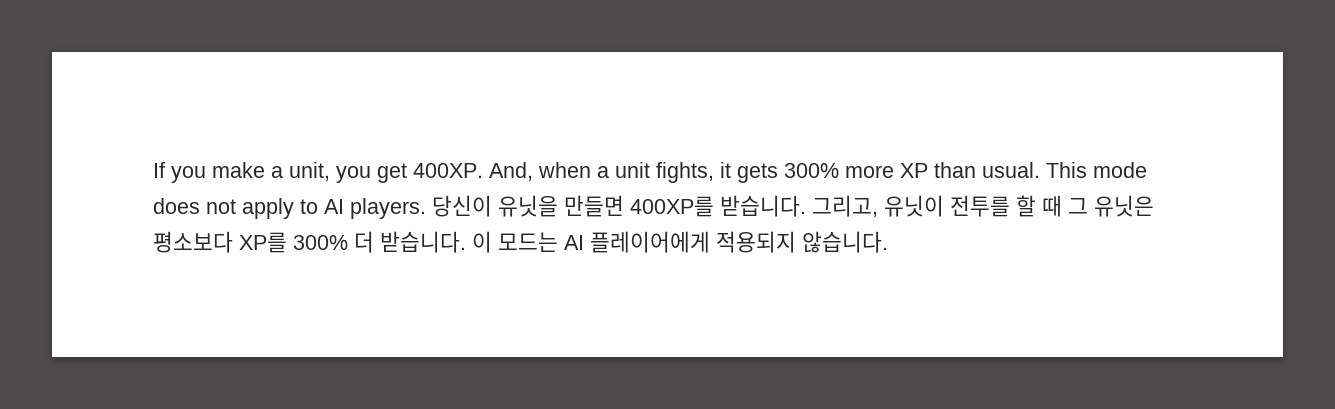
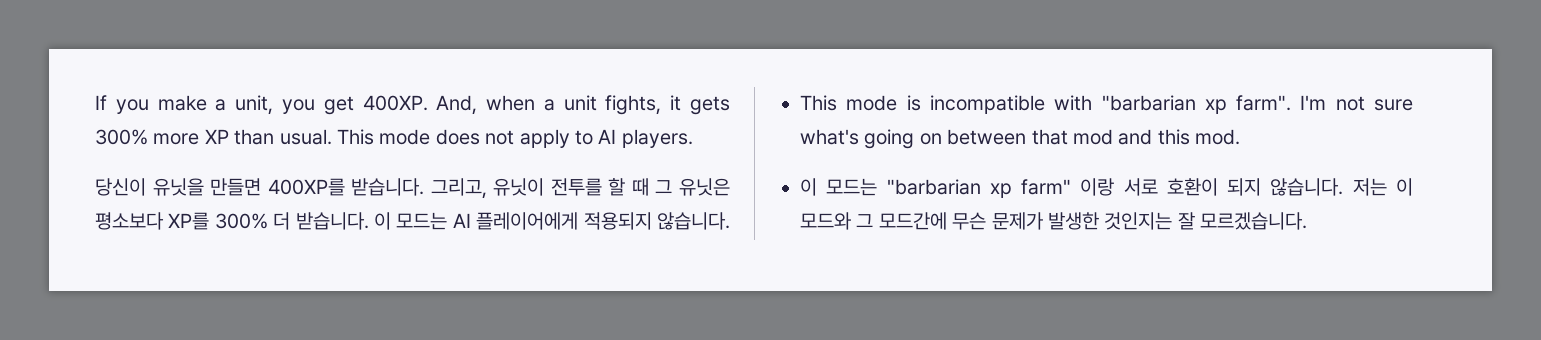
(426, 208) none -> (693, 138) //
(888, 242) none -> [800,95,1413,114] [800,129,1241,149] [800,178,1413,198] [800,212,1308,230] // This mode is incompatible with "barbarian xp farm". I'm not sure what's going on between that mod and this mod. // 이 모드는 "barbarian xp farm" 이랑 서로 호환이 되지 않습니다. 저는 이 모드와 그 모드간에 무슨 문제가 발생한 것인지는 잘 모르겠습니다.

